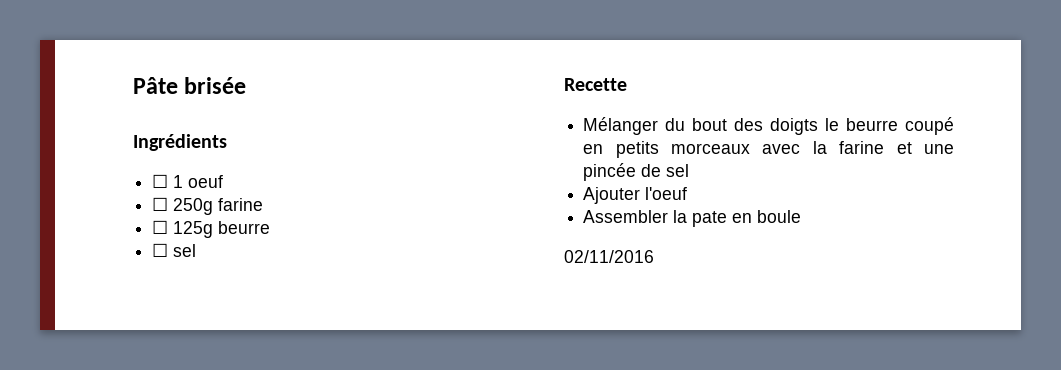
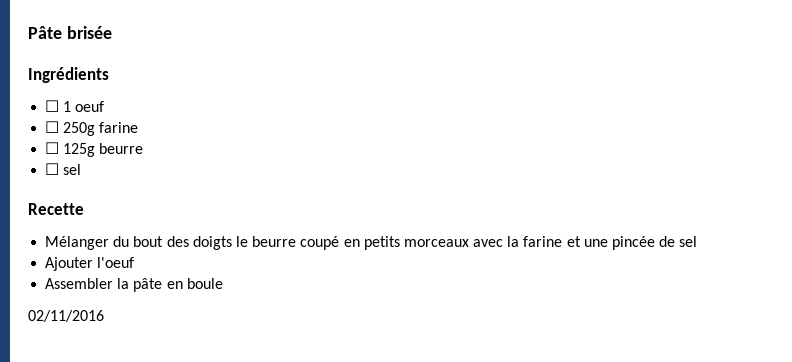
[692,211,728,227] pate -> [133,278,163,292] pâte

